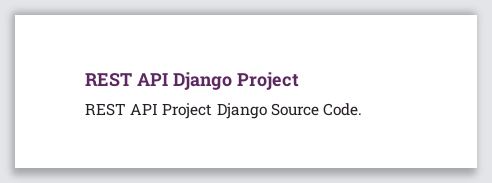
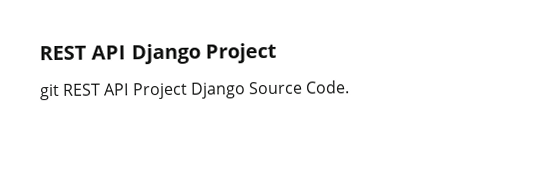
(299, 81) none -> [39,83,60,101] git

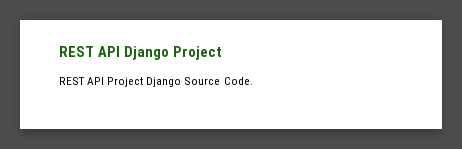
[39,83,60,101] git -> (222, 53) none

